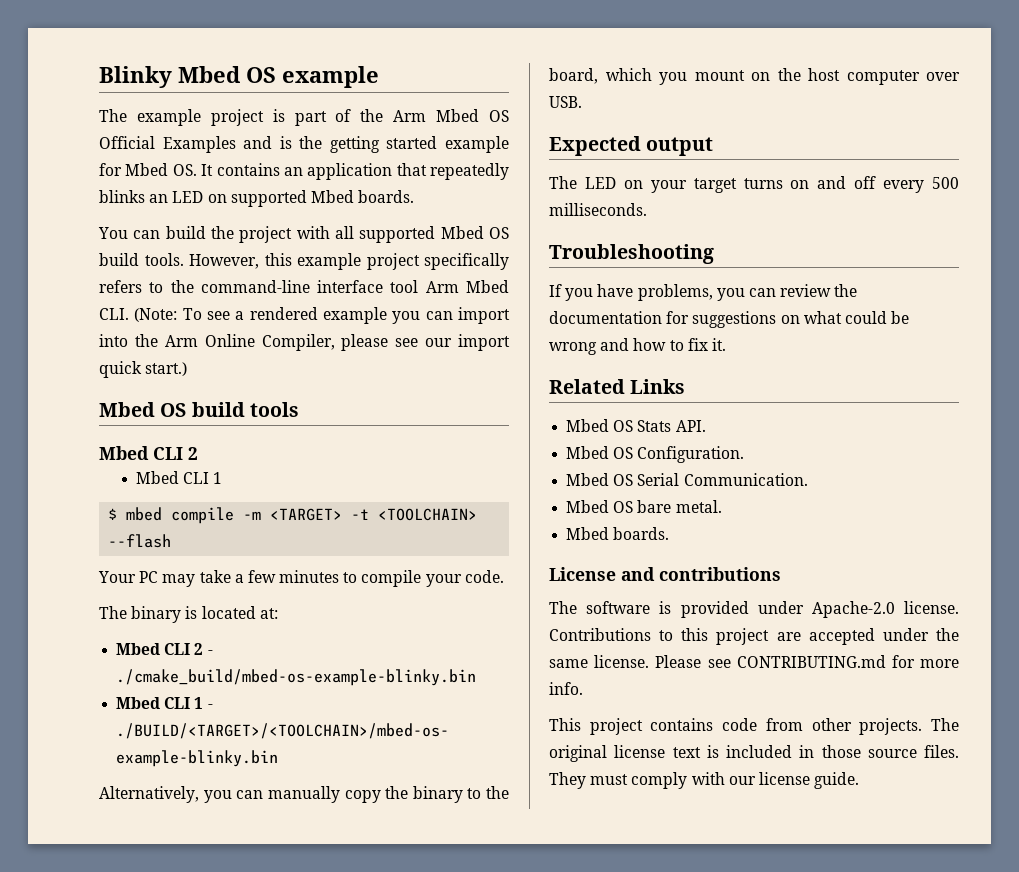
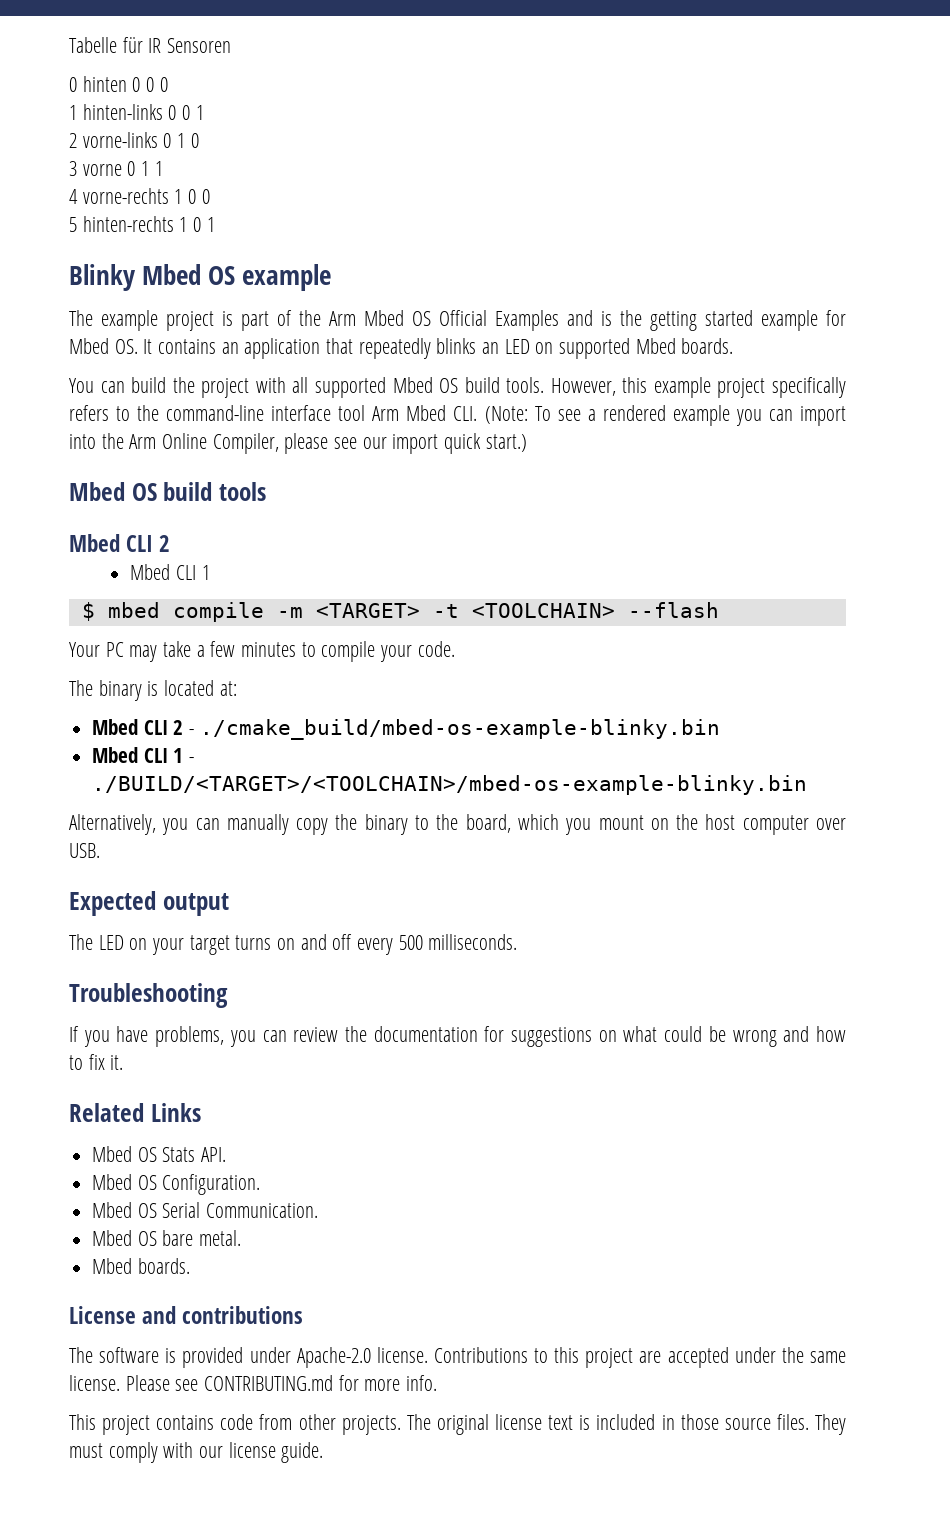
(99, 77) none -> [69,37,231,53] [69,76,168,92] [69,104,204,120] [69,132,199,148] [69,161,163,176] [69,188,210,204] [69,216,215,232] Tabelle für IR Sensoren // 0 hinten 0 0 0 // 1 hinten-links 0 0 1 // 2 vorne-links 0 1 0 // 3 vorne 0 1 1 // 4 vorne-rechts 1 0 0 // 5 hinten-rechts 1 0 1 //

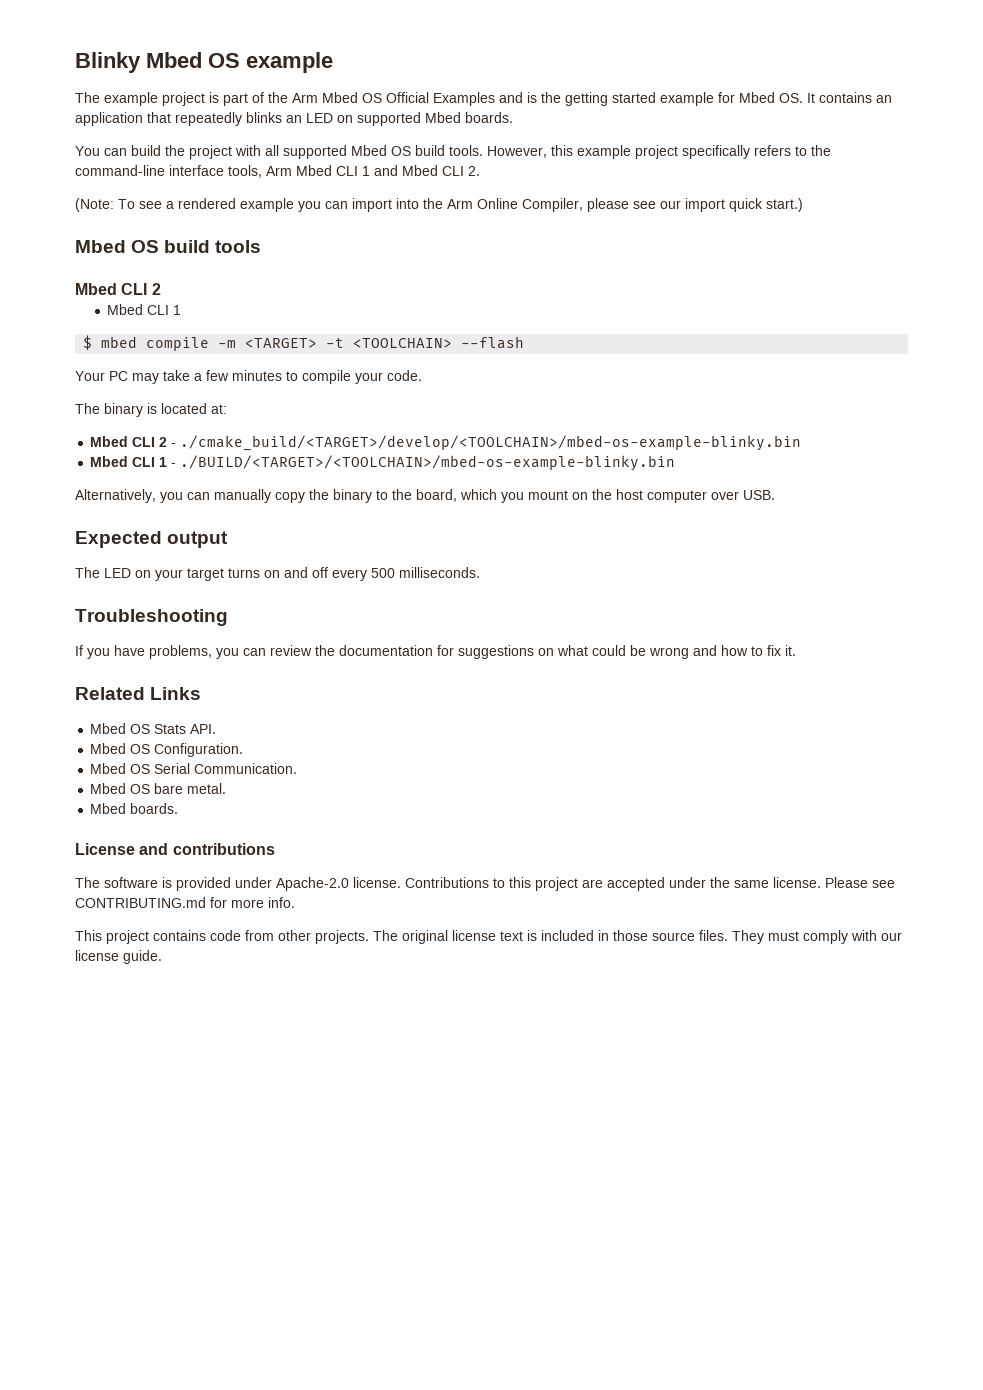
[69,37,231,53] [69,76,168,92] [69,104,204,120] [69,132,199,148] [69,161,163,176] [69,188,210,204] [69,216,215,232] Tabelle für IR Sensoren // 0 hinten 0 0 0 // 1 hinten-links 0 0 1 // 2 vorne-links 0 1 0 // 3 vorne 0 1 1 // 4 vorne-rechts 1 0 0 // 5 hinten-rechts 1 0 1 // -> (75, 62) none
[338,405,478,421] tool Arm Mbed CLI. -> [228,165,480,178] tools, Arm Mbed CLI 1 and Mbed CLI 2. //
[199,719,720,740] ./cmake_build/mbed-os-example-blinky.bin -> [180,435,802,451] ./cmake_build/<TARGET>/develop/<TOOLCHAIN>/mbed-os-example-blinky.bin

